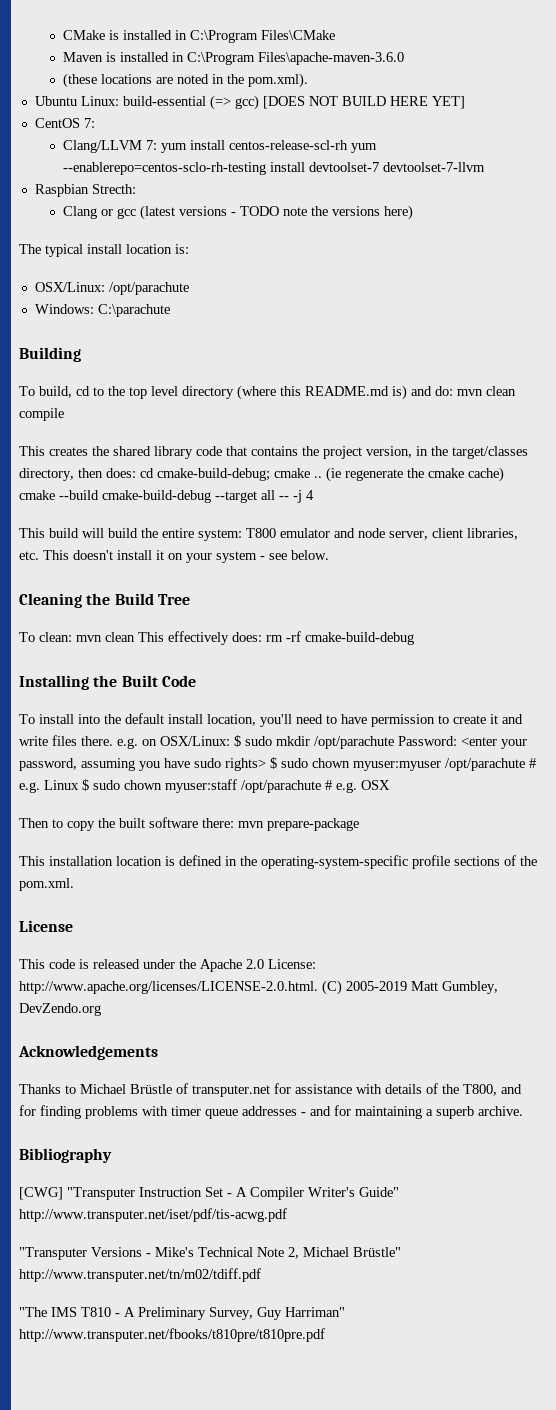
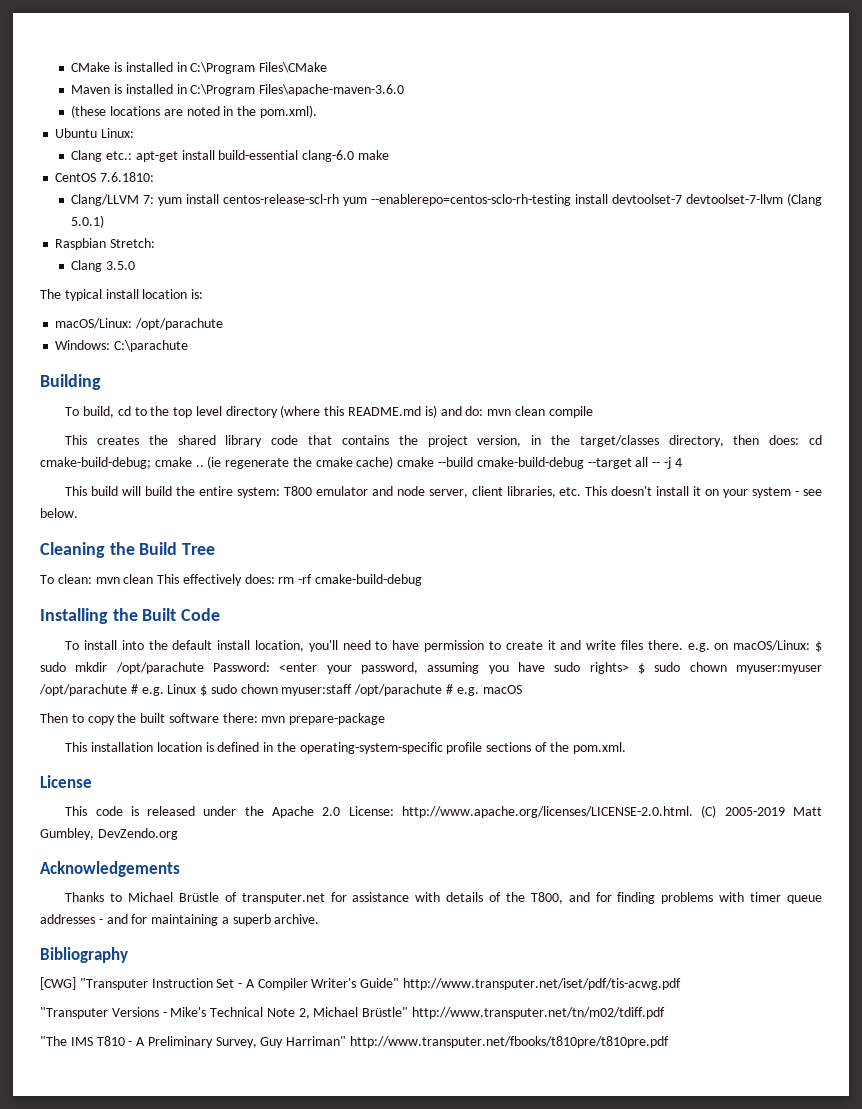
[122,95,465,110] build-essential (=> gcc) [DOES NOT BUILD HERE YET] -> [71,150,389,162] // Clang etc.: apt-get install build-essential clang-6.0 make
[83,118,95,128] 7: -> [100,172,155,182] 7.6.1810:
(486, 167) none -> [786,193,822,206] [71,215,105,228] (Clang 5.0.1)
[91,184,136,194] [63,205,414,220] Strecth: // Clang or gcc (latest versions - TODO note the versions here) -> [110,238,156,248] [71,260,135,272] Stretch: // Clang 3.5.0
[34,282,105,292] OSX/Linux: -> [55,318,133,329] macOS/Linux:
[160,736,230,746] OSX/Linux: -> [733,640,811,651] macOS/Linux:
[361,780,390,790] OSX -> [482,685,522,694] macOS

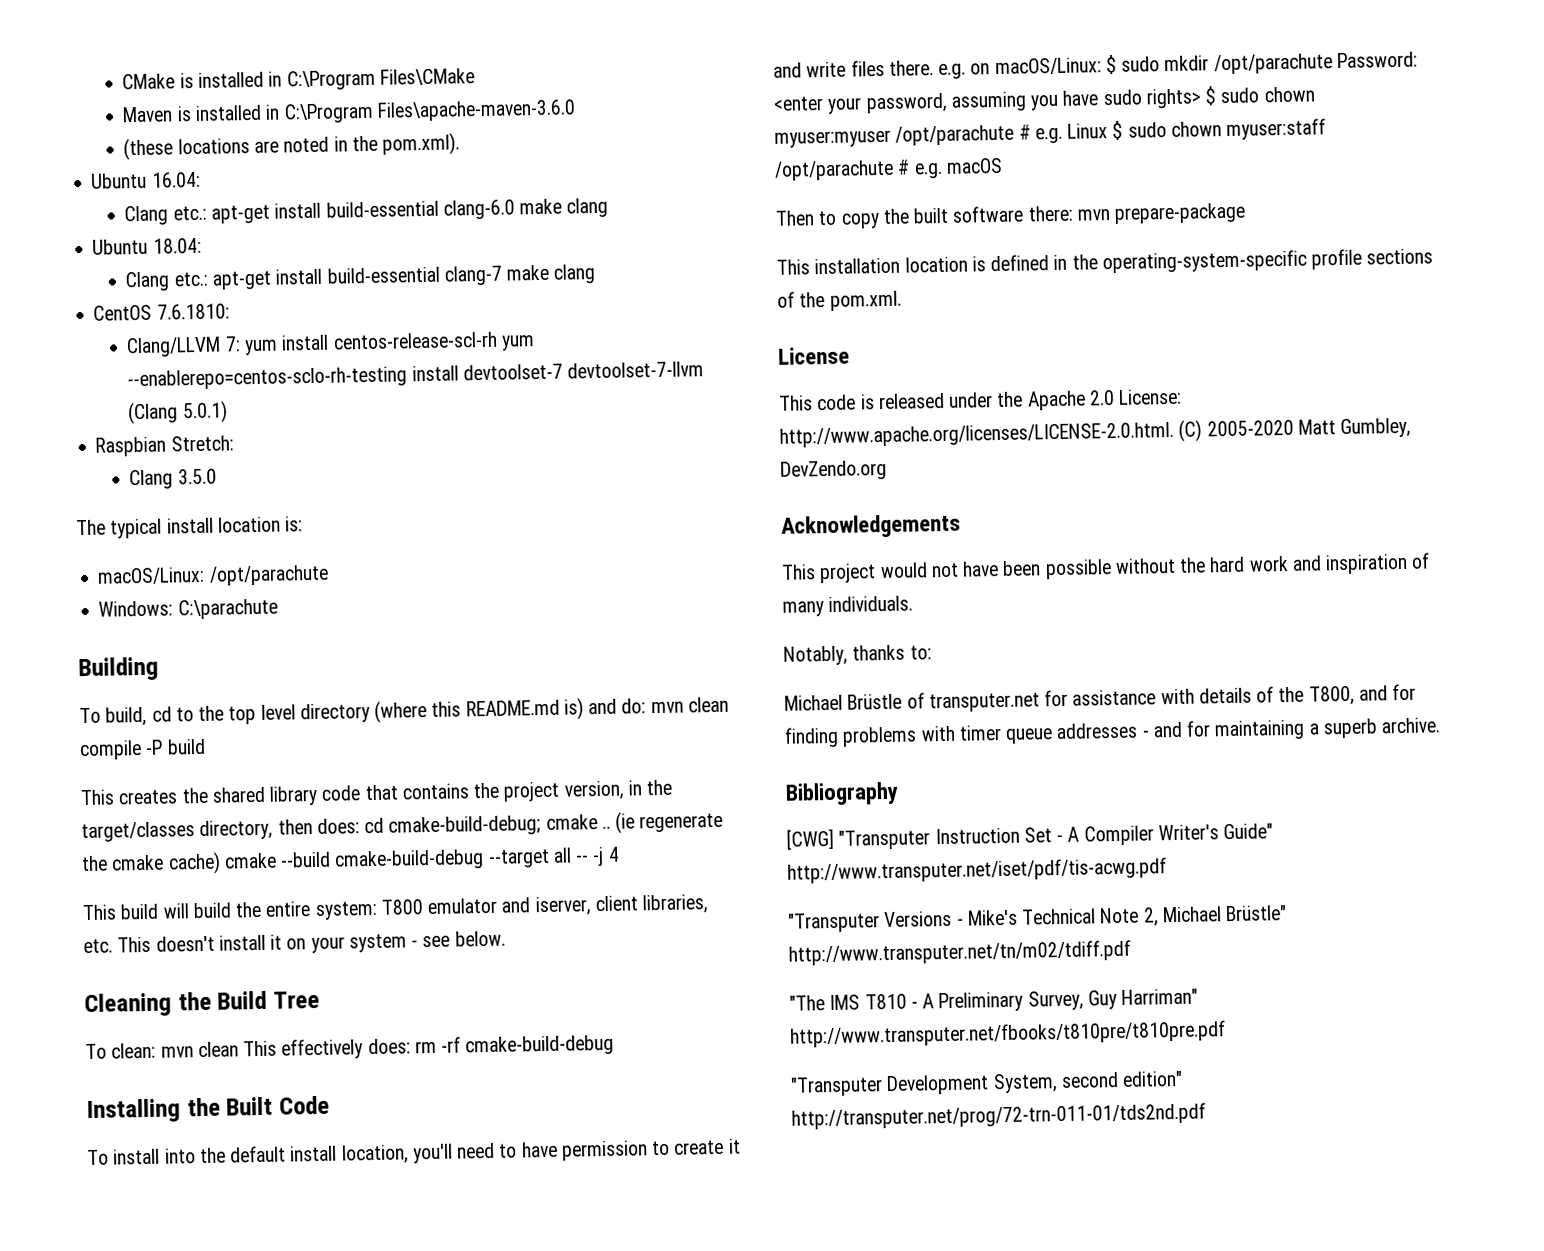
[101,128,135,138] Linux: -> [151,171,201,188] 16.04:
(389, 155) none -> [566,197,609,218] [92,237,202,255] [125,264,596,292] clang // Ubuntu 18.04: // Clang etc.: apt-get install build-essential clang-7 make clang
(593, 412) none -> [145,738,206,755] -P build
[396,486,468,498] node server, -> [534,896,592,917] iserver,
[724,807,785,816] 2005-2019 -> [1206,419,1294,437] 2005-2020
[65,892,123,902] Thanks to -> [781,552,1431,584] [782,595,914,617] [783,644,932,666] This project would not have been possible without the hard work and inspiration of many individuals. // Notably, thanks to: //
(670, 1042) none -> [790,1070,1184,1097] [791,1102,1206,1130] // "Transputer Development System, second edition" http://transputer.net/prog/72-trn-011-01/tds2nd.pdf

